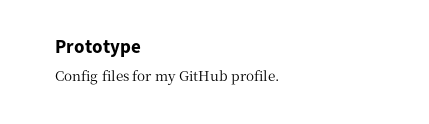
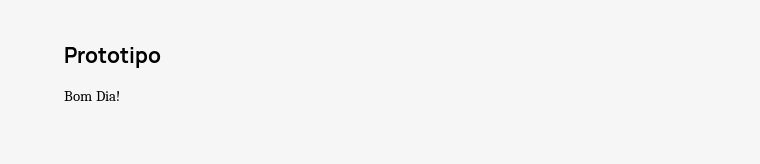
[55,40,141,57] [55,70,280,85] Prototype // Config files for my GitHub profile. -> [64,47,161,68] [64,91,120,101] Prototipo // Bom Dia!

